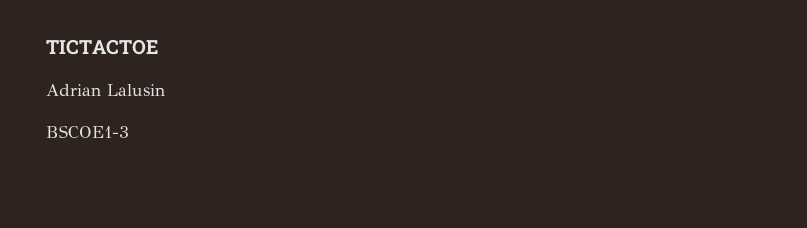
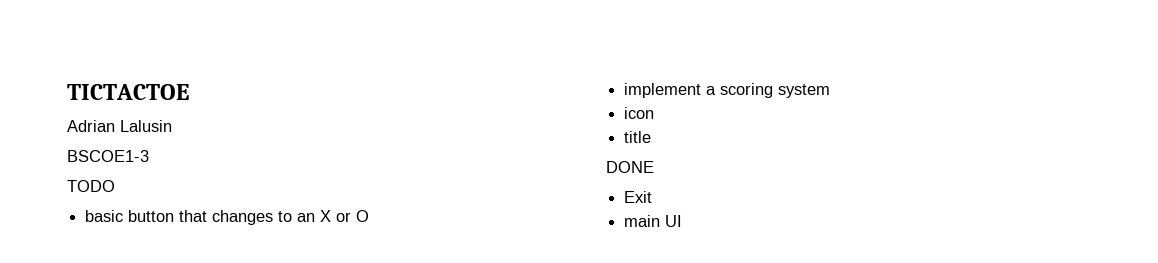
(129, 131) none -> [67,180,115,192] [85,210,370,225] [624,83,831,98] [624,107,655,119] [624,131,652,143] [606,161,654,173] [624,191,653,203] [624,215,683,227] // TODO // basic button that changes to an X or O // implement a scoring system // icon // title // DONE // Exit // main UI

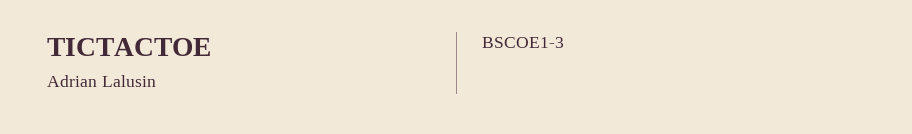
[67,180,115,192] [85,210,370,225] [624,83,831,98] [624,107,655,119] [624,131,652,143] [606,161,654,173] [624,191,653,203] [624,215,683,227] // TODO // basic button that changes to an X or O // implement a scoring system // icon // title // DONE // Exit // main UI -> (564, 42) none

